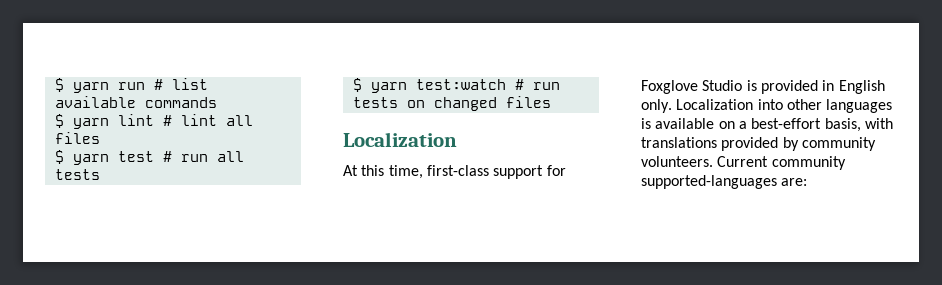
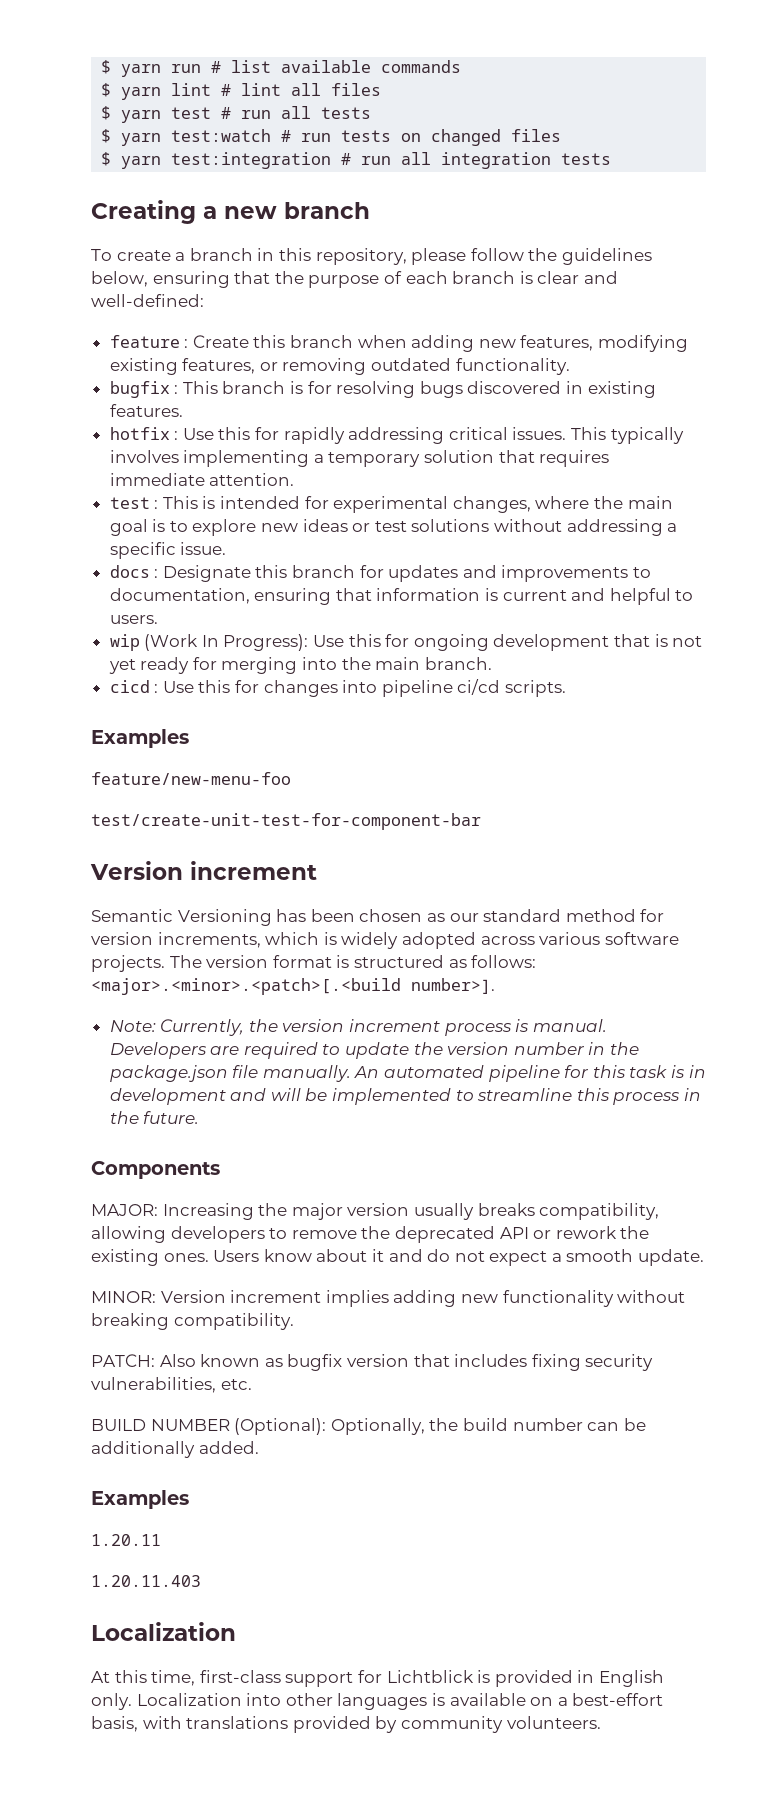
(551, 102) none -> [101,152,612,169] [91,200,370,224] [91,248,652,265] [91,271,618,288] [91,294,204,307] [109,335,689,352] [109,358,570,375] [109,381,656,398] [109,404,183,417] [109,427,684,444] [109,450,610,467] [109,473,295,486] [109,496,673,513] [109,519,678,536] [109,542,227,559] [109,565,652,582] [109,588,694,605] [109,615,158,624] [109,634,703,651] [108,657,492,674] [109,679,567,697] [91,729,189,748] [91,772,291,785] [91,813,481,830] [90,861,317,880] [91,909,665,926] [91,932,679,949] [91,955,537,972] [91,978,495,995] [109,1019,607,1036] [109,1042,640,1059] [109,1065,706,1082] [109,1088,702,1105] [109,1111,200,1124] [91,1161,220,1179] [91,1203,660,1220] [91,1226,650,1243] [91,1249,705,1266] [91,1290,686,1307] [91,1313,294,1330] [91,1354,654,1371] [91,1377,252,1393] [91,1418,646,1435] [91,1441,259,1458] [91,1490,189,1509] [91,1534,161,1546] [91,1575,201,1587] // $ yarn test:integration # run all integration tests // Creating a new branch // To create a branch in this repository, please follow the guidelines below, ensuring that the purpose of each branch is clear and well-defined: // feature : Create this branch when adding new features, modifying existing features, or removing outdated functionality. // bugfix : This branch is for resolving bugs discovered in existing features. // hotfix : Use this for rapidly addressing critical issues. This typically involves implementing a temporary solution that requires immediate attention. // test : This is intended for experimental changes, where the main goal is to explore new ideas or test solutions without addressing a specific issue. // docs : Designate this branch for updates and improvements to documentation, ensuring that information is current and helpful to users. // wip (Work In Progress): Use this for ongoing development that is not yet ready for merging into the main branch. // cicd : Use this for changes into pipeline ci/cd scripts. // Examples // feature/new-menu-foo // test/create-unit-test-for-component-bar // Version increment // Semantic Versioning has been chosen as our standard method for version increments, which is widely adopted across various software projects. The version format is structured as follows: <major>.<minor>.<patch>[.<build number>]. // Note: Currently, the version increment process is manual. Developers are required to update the version number in the package.json file manually. An automated pipeline for this task is in development and will be implemented to streamline this process in the future. // Components // MAJOR: Increasing the major version usually breaks compatibility, allowing developers to remove the deprecated API or rework the existing ones. Users know about it and do not expect a smooth update. // MINOR: Version increment implies adding new functionality without breaking compatibility. // PATCH: Also known as bugfix version that includes fixing security vulnerabilities, etc. // BUILD NUMBER (Optional): Optionally, the build number can be additionally added. // Examples // 1.20.11 // 1.20.11.403
[641,80,743,94] Foxglove Studio -> [386,1670,474,1683] Lichtblick
[717,156,846,170] [641,175,808,189] Current community supported-languages are: -> (601, 1722) none

